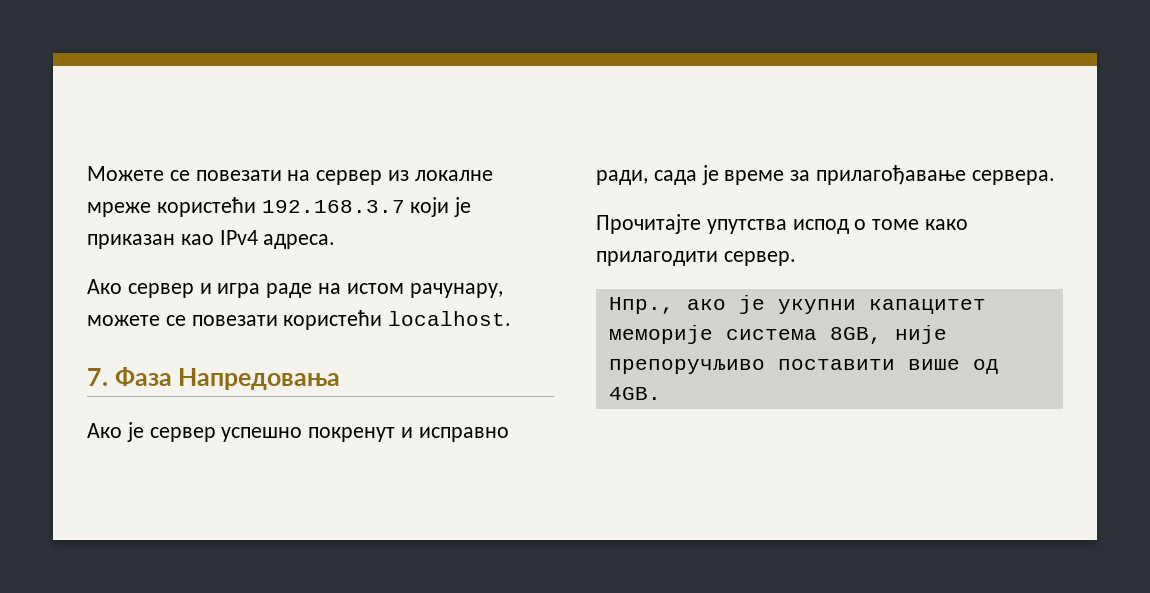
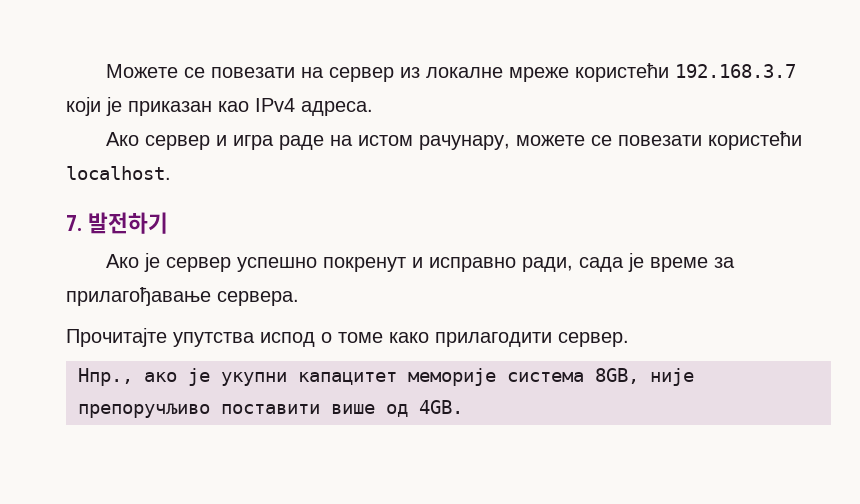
[114,367,341,390] Фаза Напредовања -> [87,212,168,234] 발전하기

